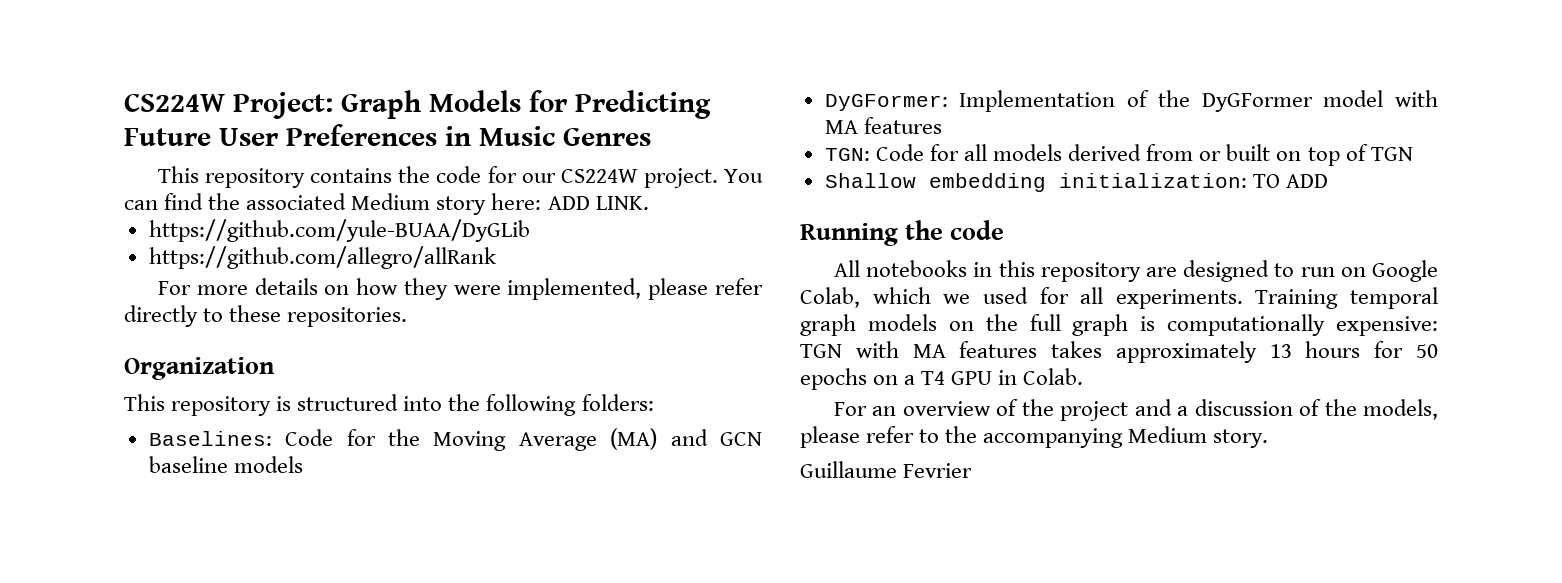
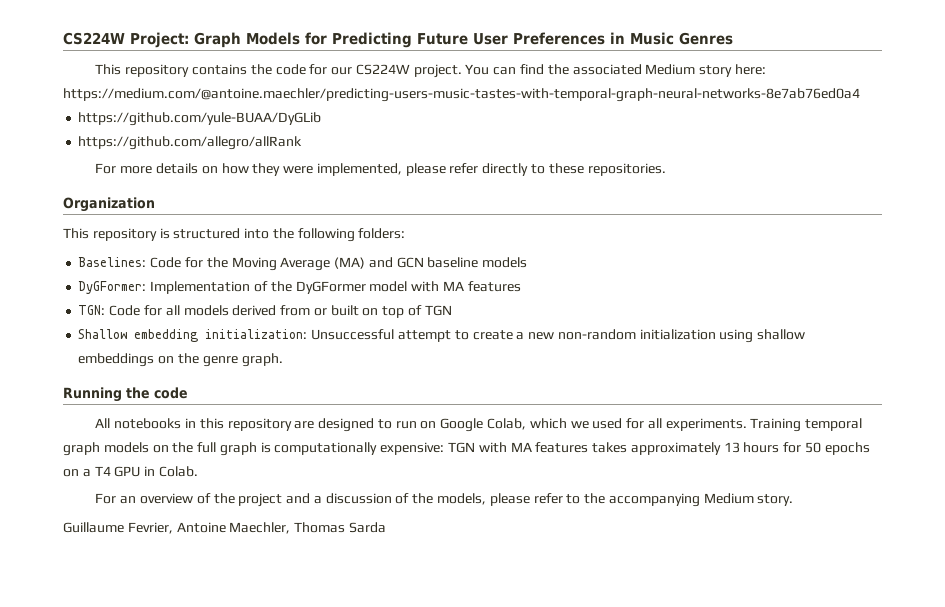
[547,196,649,210] ADD LINK. -> [63,88,860,102] https://medium.com/@antoine.maechler/predicting-users-music-tastes-with-temporal-graph-neural-networks-8e7ab76ed0a4
[1252,174,1328,188] TO ADD -> [311,329,806,343] [78,353,283,367] Unsuccessful attempt to create a new non-random initialization using shallow embeddings on the genre graph.
[903,463,973,478] Fevrier -> [127,522,386,534] Fevrier, Antoine Maechler, Thomas Sarda

